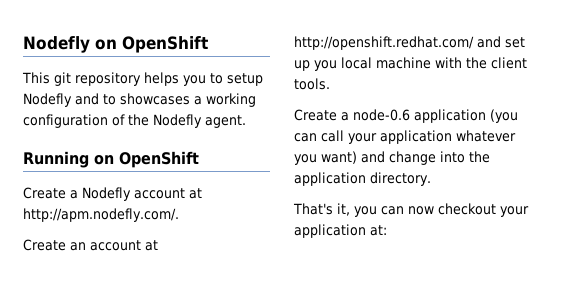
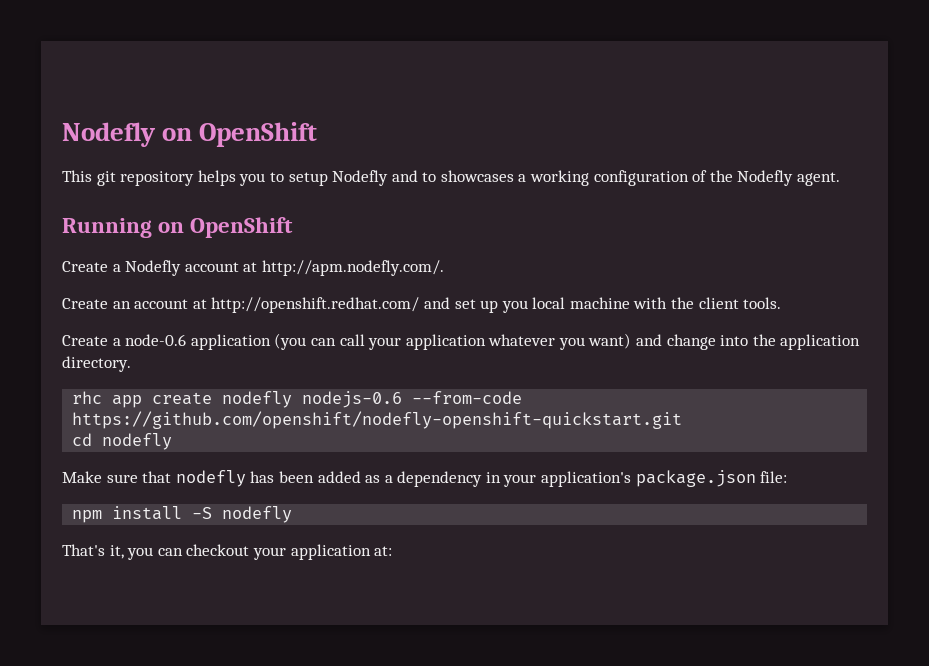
(431, 179) none -> [72,391,523,408] [72,411,683,429] [72,433,173,450] [62,470,788,487] [72,506,293,523] // rhc app create nodefly nodejs-0.6 --from-code https://github.com/openshift/nodefly-openshift-quickstart.git // cd nodefly // Make sure that nodefly has been added as a dependency in your application's package.json file: // npm install -S nodefly
[408,206,434,215] now -> (183, 552) none

